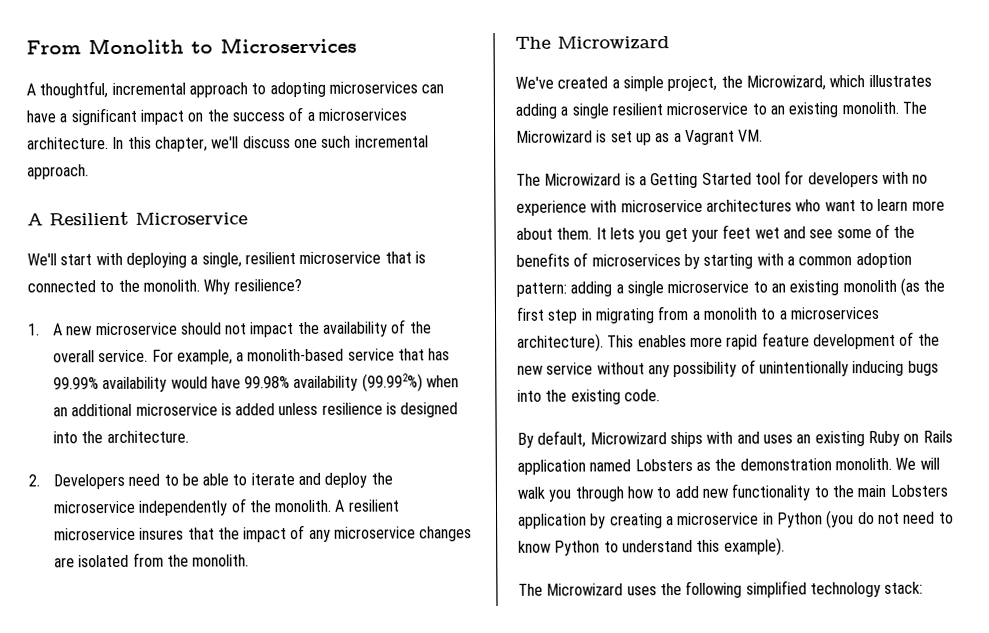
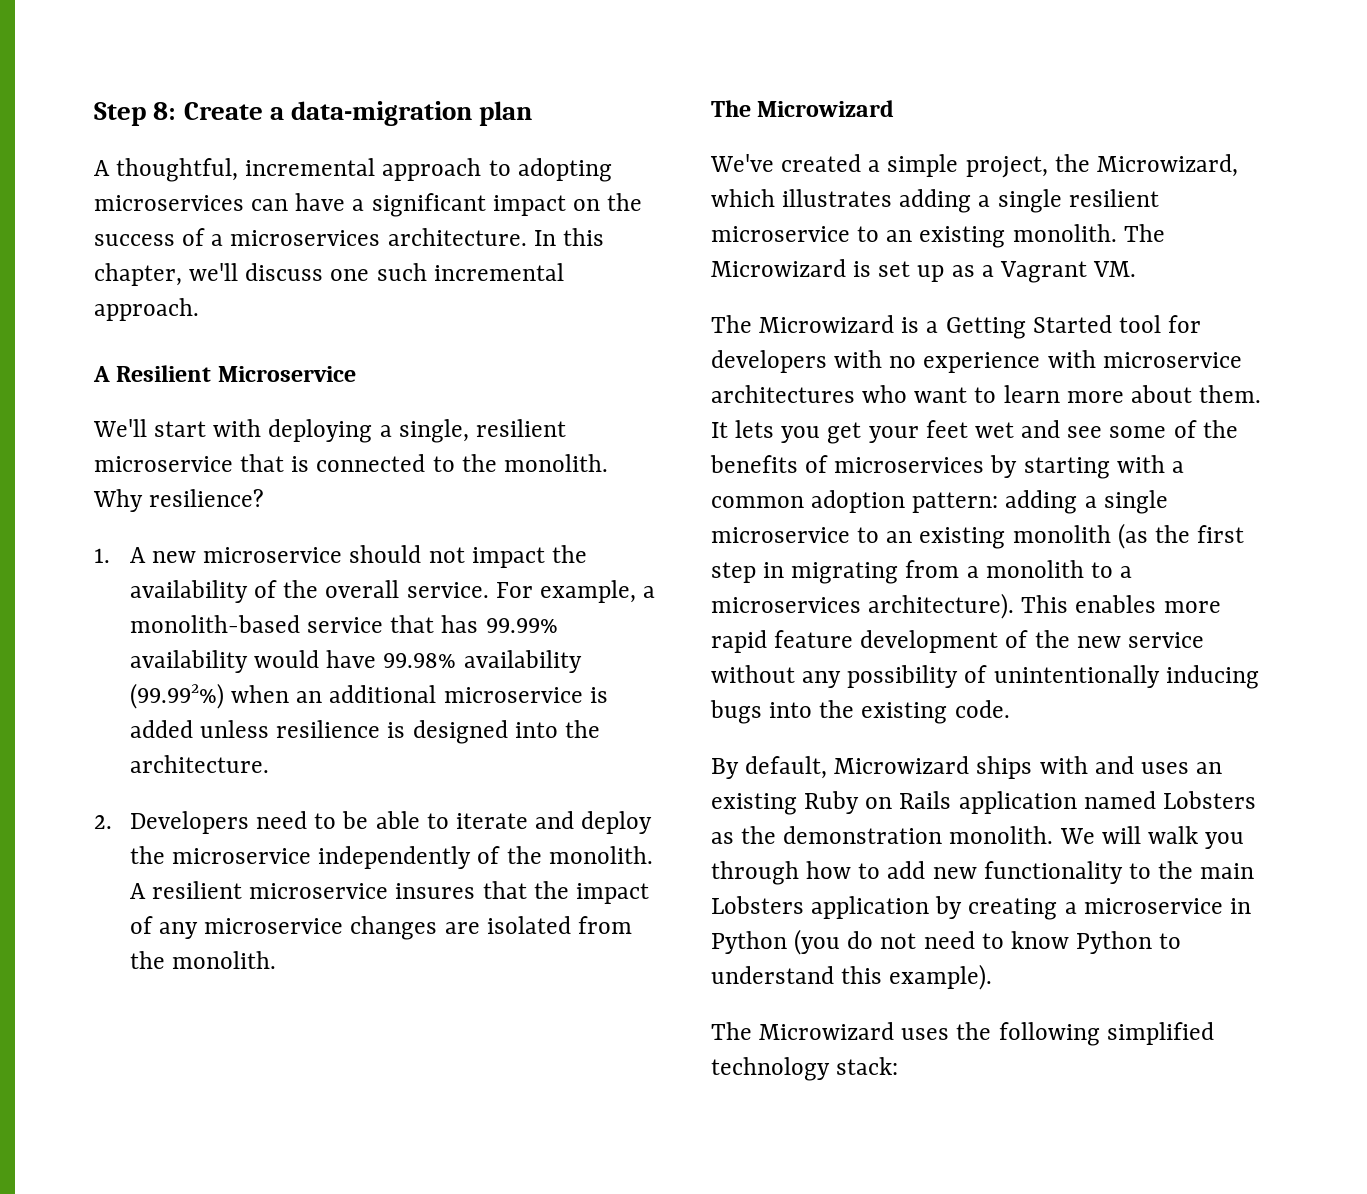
[26,36,357,55] From Monolith to Microservices -> [94,101,533,126] Step 8: Create a data-migration plan

